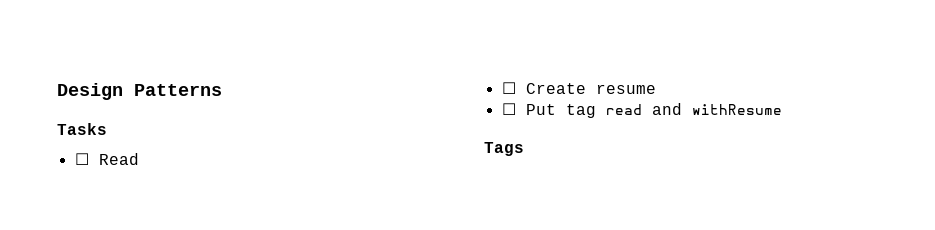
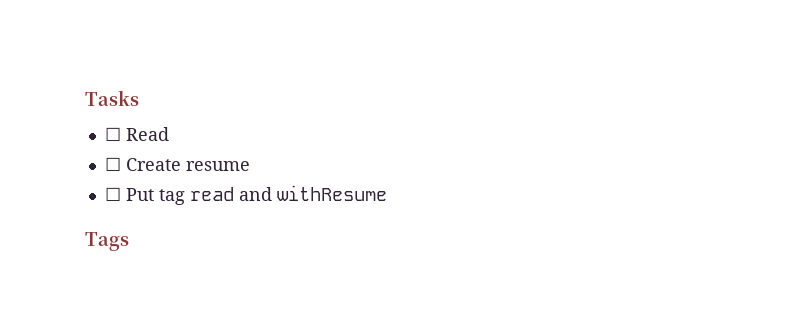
[57,83,222,100] Design Patterns // -> (85, 98) none

